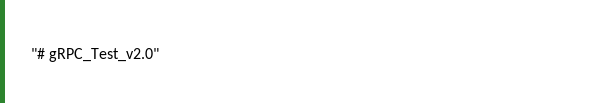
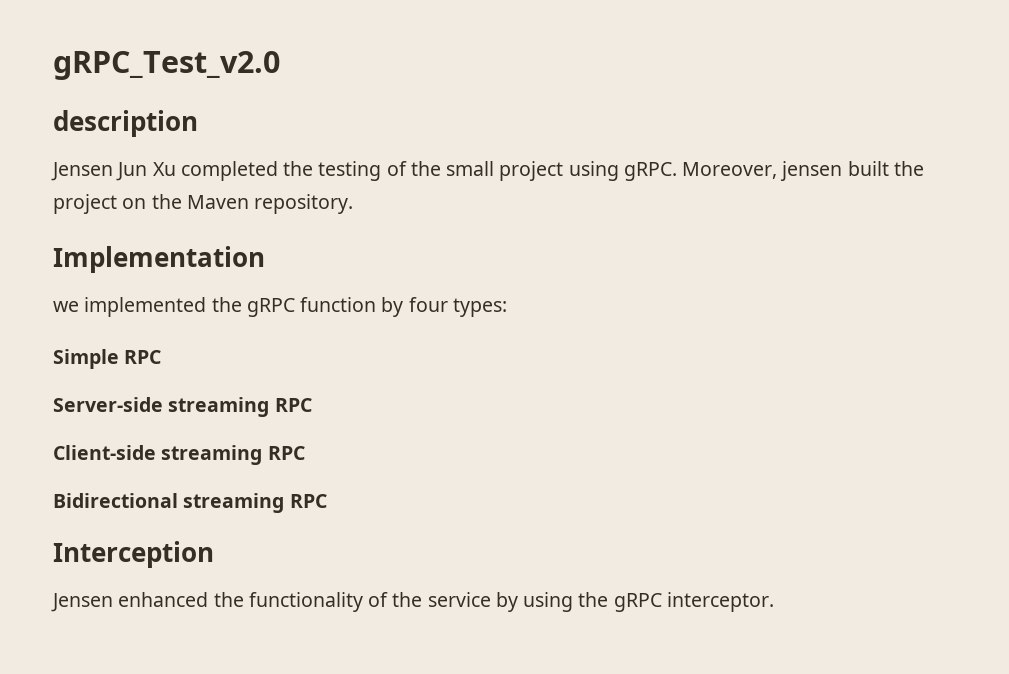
[31,48,160,62] "# gRPC_Test_v2.0" -> [53,51,280,80] [53,110,198,137] [51,161,924,181] [53,194,354,214] [53,246,265,273] [53,297,507,317] [53,349,162,369] [53,397,312,417] [53,445,305,465] [53,493,327,513] [53,541,214,568] [51,592,774,612] gRPC_Test_v2.0 // description // Jensen Jun Xu completed the testing of the small project using gRPC. Moreover, jensen built the project on the Maven repository. // Implementation // we implemented the gRPC function by four types: // Simple RPC // Server-side streaming RPC // Client-side streaming RPC // Bidirectional streaming RPC // Interception // Jensen enhanced the functionality of the service by using the gRPC interceptor.

